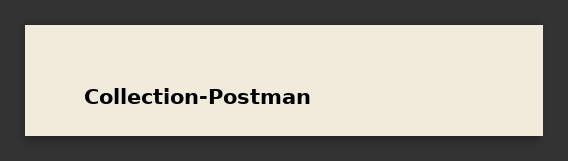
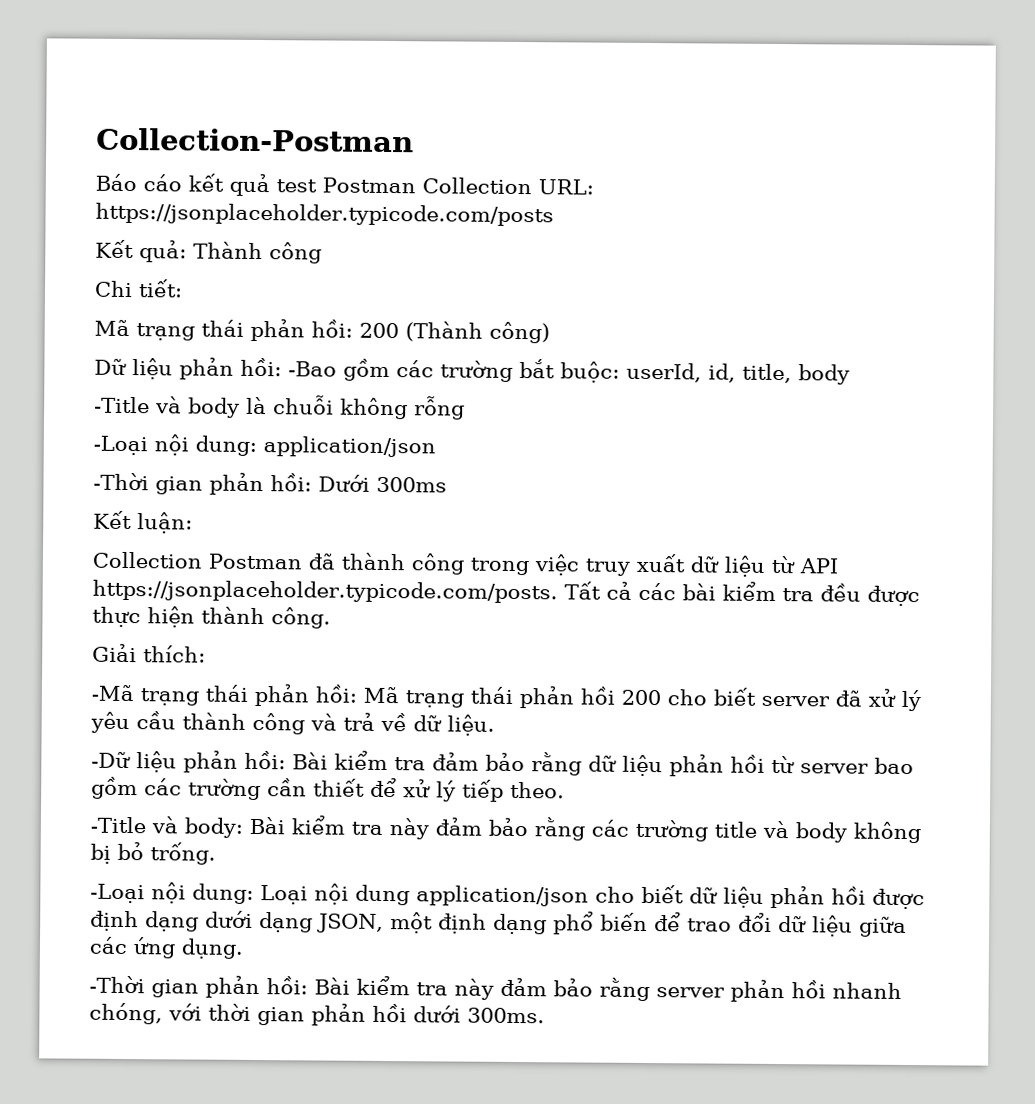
(311, 96) none -> [95,173,594,197] [95,202,554,227] [95,239,322,264] [94,279,183,298] [94,318,550,344] [94,357,850,385] [94,395,465,420] [93,434,436,458] [93,472,447,496] [93,510,193,534] [92,551,838,577] [92,579,920,607] [92,606,331,629] [92,643,206,663] [91,683,921,712] [90,711,495,736] [91,750,914,777] [91,776,565,802] [90,815,921,844] [90,841,216,865] [90,882,925,910] [90,910,907,937] [89,936,244,959] [89,975,902,1003] [89,1002,545,1026] // Báo cáo kết quả test Postman Collection URL: https://jsonplaceholder.typicode.com/posts // Kết quả: Thành công // Chi tiết: // Mã trạng thái phản hồi: 200 (Thành công) // Dữ liệu phản hồi: -Bao gồm các trường bắt buộc: userId, id, title, body // -Title và body là chuỗi không rỗng // -Loại nội dung: application/json // -Thời gian phản hồi: Dưới 300ms // Kết luận: // Collection Postman đã thành công trong việc truy xuất dữ liệu từ API https://jsonplaceholder.typicode.com/posts. Tất cả các bài kiểm tra đều được thực hiện thành công. // Giải thích: // -Mã trạng thái phản hồi: Mã trạng thái phản hồi 200 cho biết server đã xử lý yêu cầu thành công và trả về dữ liệu. // -Dữ liệu phản hồi: Bài kiểm tra đảm bảo rằng dữ liệu phản hồi từ server bao gồm các trường cần thiết để xử lý tiếp theo. // -Title và body: Bài kiểm tra này đảm bảo rằng các trường title và body không bị bỏ trống. // -Loại nội dung: Loại nội dung application/json cho biết dữ liệu phản hồi được định dạng dưới dạng JSON, một định dạng phổ biến để trao đổi dữ liệu giữa các ứng dụng. // -Thời gian phản hồi: Bài kiểm tra này đảm bảo rằng server phản hồi nhanh chóng, với thời gian phản hồi dưới 300ms.

